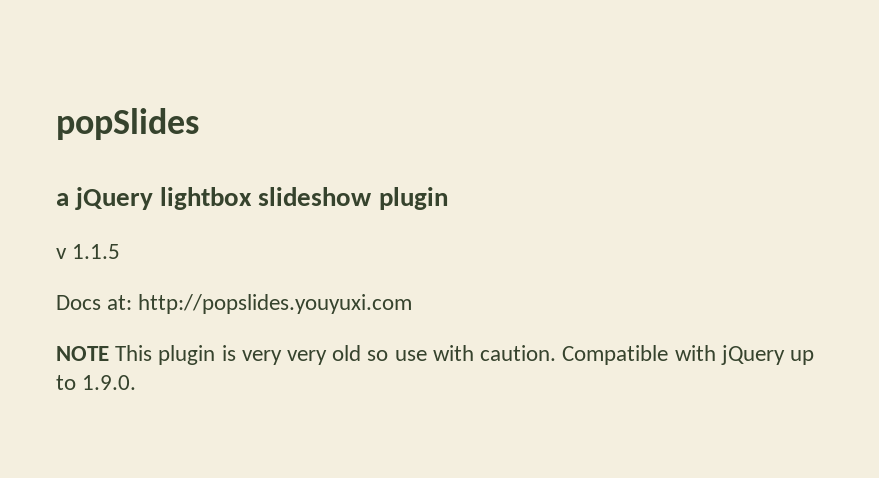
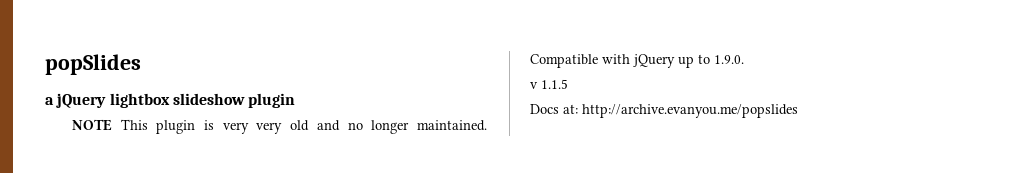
[56,244,121,259] [56,294,413,314] // v 1.1.5 // Docs at: http://popslides.youyuxi.com -> (296, 100) none
[367,345,557,361] so use with caution. -> [316,120,487,134] and no longer maintained.
(137, 382) none -> [530,79,568,89] [530,104,798,118] // v 1.1.5 // Docs at: http://archive.evanyou.me/popslides

